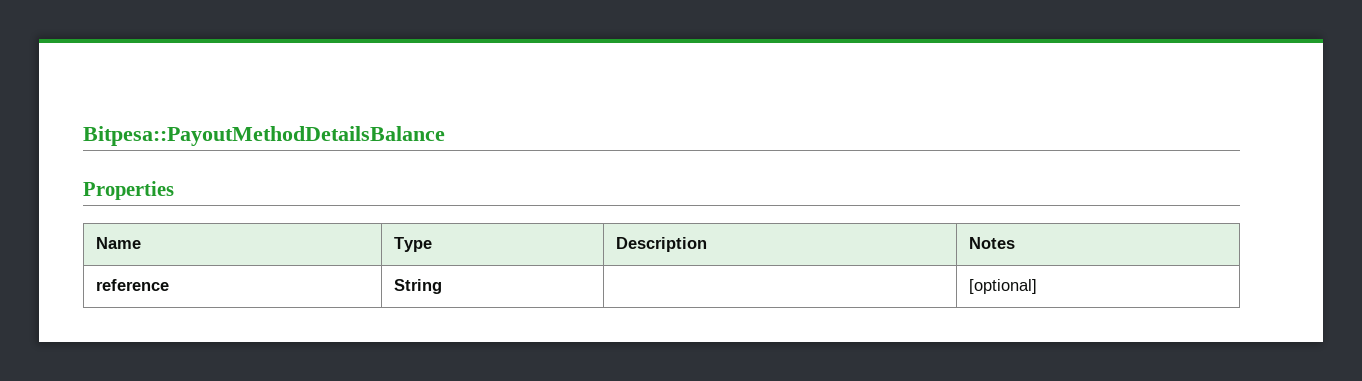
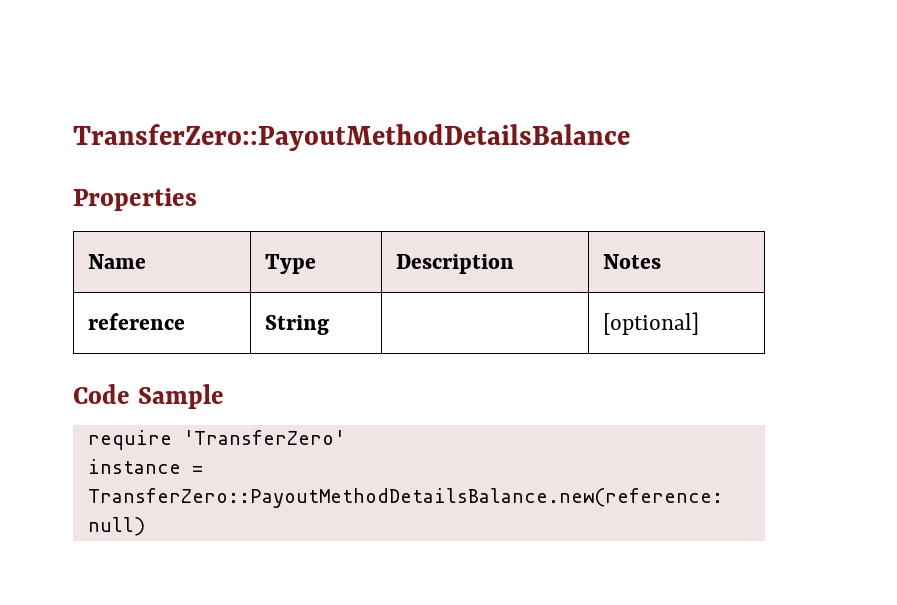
[83,126,445,146] Bitpesa::PayoutMethodDetailsBalance -> [73,124,630,151] TransferZero::PayoutMethodDetailsBalance
(1037, 286) none -> [73,384,224,409] [87,430,345,450] [87,459,203,474] [87,488,723,508] [87,517,145,536] // Code Sample // require 'TransferZero' // instance = TransferZero::PayoutMethodDetailsBalance.new(reference: null)

